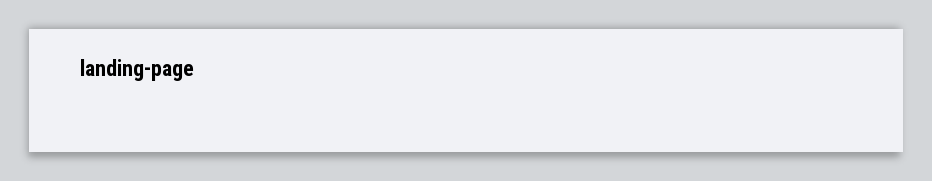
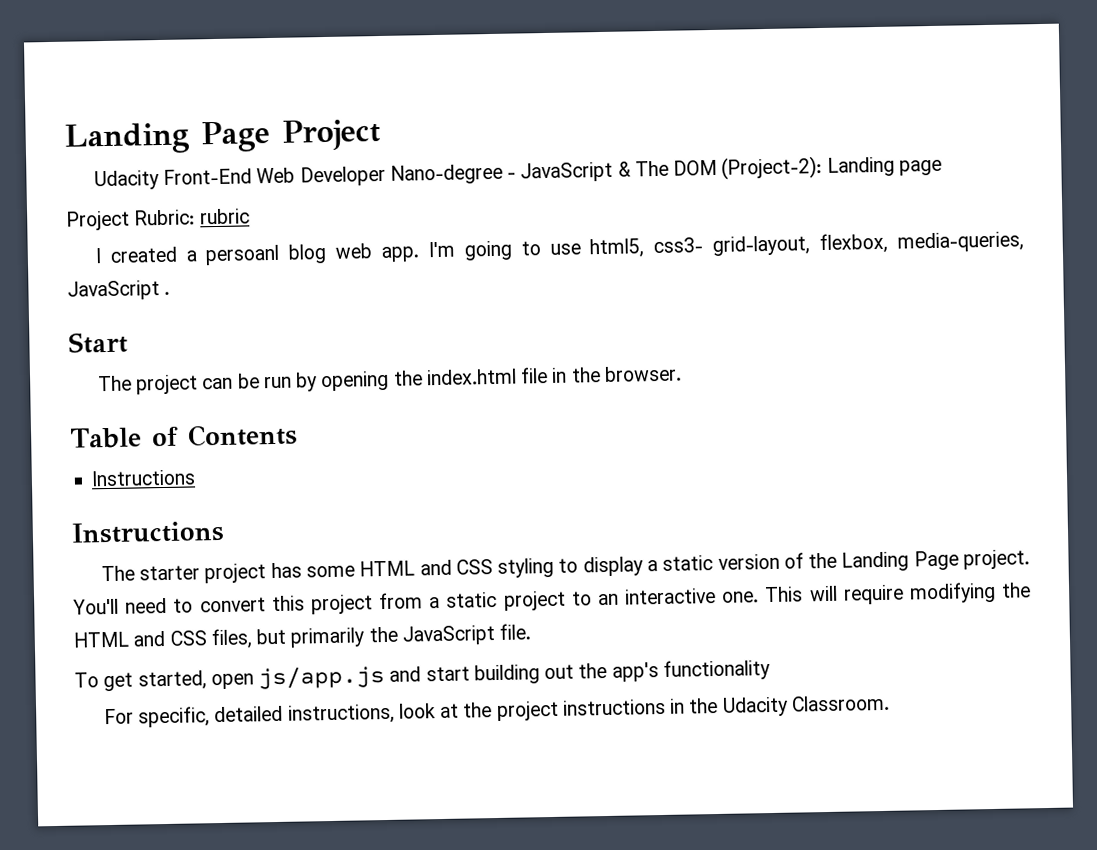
[80,59,194,81] landing-page -> [64,119,381,155] [93,155,942,191] [66,208,250,231] [94,231,1024,266] [67,280,171,301] [68,331,128,354] [97,365,682,395] [69,423,298,449] [91,469,197,487] [71,520,225,544] [100,549,1030,584] [73,581,1031,615] [73,623,532,650] [74,659,770,692] [103,694,890,728] Landing Page Project // Udacity Front-End Web Developer Nano-degree - JavaScript & The DOM (Project-2): Landing page // Project Rubric: rubric // I created a persoanl blog web app. I'm going to use html5, css3- grid-layout, flexbox, media-queries, JavaScript . // Start // The project can be run by opening the index.html file in the browser. // Table of Contents // Instructions // Instructions // The starter project has some HTML and CSS styling to display a static version of the Landing Page project. You'll need to convert this project from a static project to an interactive one. This will require modifying the HTML and CSS files, but primarily the JavaScript file. // To get started, open js/app.js and start building out the app's functionality // For specific, detailed instructions, look at the project instructions in the Udacity Classroom.

